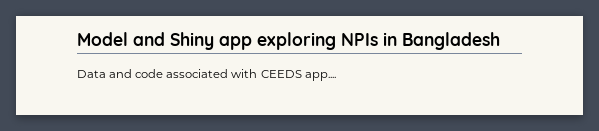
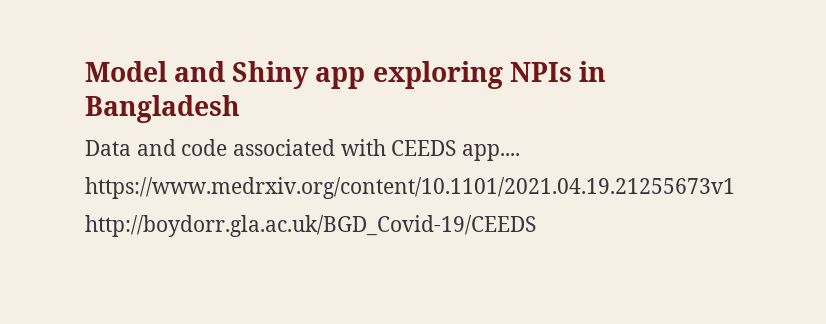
(336, 76) none -> [85,177,735,199] [85,215,536,237] // https://www.medrxiv.org/content/10.1101/2021.04.19.21255673v1 // http://boydorr.gla.ac.uk/BGD_Covid-19/CEEDS

